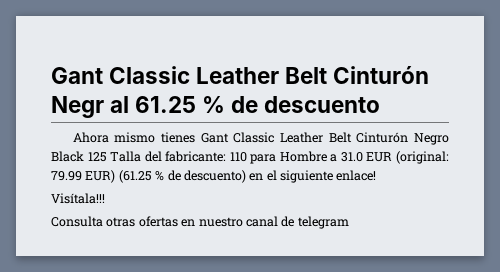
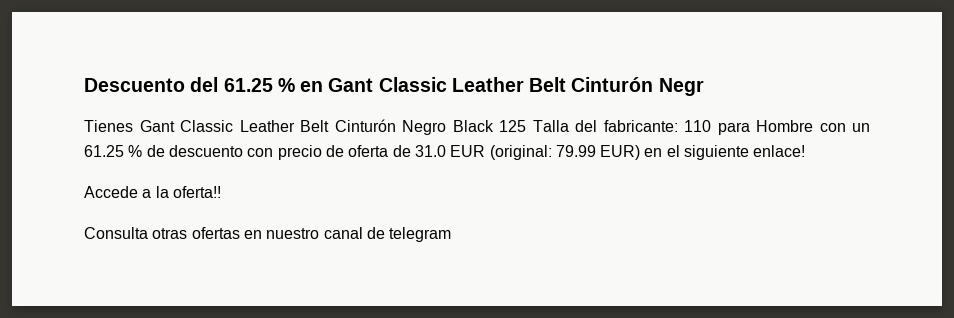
(51, 75) none -> [84,77,324,92] Descuento del 61.25 % en
[110,96,381,114] [72,132,196,143] al 61.25 % de descuento // Ahora mismo tienes -> [84,120,133,132] // Tienes
[330,154,338,162] a -> [819,123,870,132] [84,145,411,160] con un 61.25 % de descuento con precio de oferta de
[118,170,246,183] (61.25 % de descuento) -> (641, 152) none
[51,193,105,204] Visítala!!! -> [84,186,221,198] Accede a la oferta!!

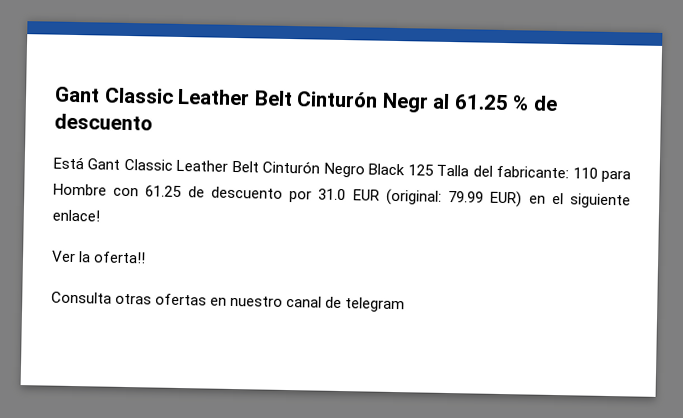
[84,77,324,92] Descuento del 61.25 % en -> (54, 94) none
[84,120,133,132] // Tienes -> [432,93,558,112] [54,113,153,131] [53,156,84,170] al 61.25 % de descuento // Está
[852,123,870,132] [84,145,411,160] un 61.25 % de descuento con precio de oferta de -> [145,185,313,203] 61.25 de descuento por
[84,186,152,198] Accede a -> [51,250,76,263] Ver

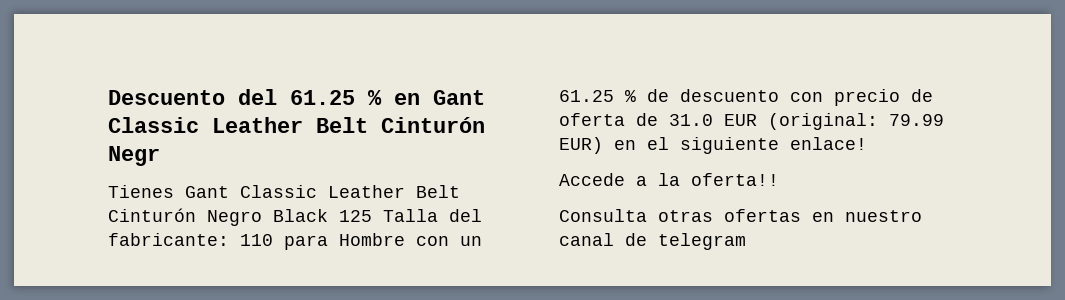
(54, 94) none -> [108,89,420,105] Descuento del 61.25 % en
[432,93,558,112] [54,113,153,131] [53,156,84,170] al 61.25 % de descuento // Está -> [108,185,174,198] // Tienes
[145,185,313,203] 61.25 de descuento por -> [460,236,482,246] [559,89,933,106] [559,113,658,126] un 61.25 % de descuento con precio de oferta de
[51,250,76,263] Ver -> [559,173,647,186] Accede a

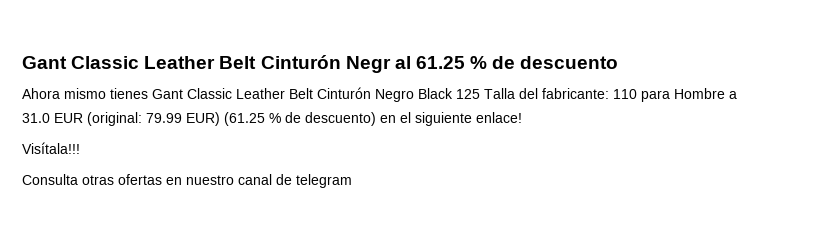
[108,89,420,105] Descuento del 61.25 % en -> (22, 62) none
[108,185,174,198] // Tienes -> [394,56,619,69] [22,88,148,99] al 61.25 % de descuento // Ahora mismo tienes
[416,236,482,246] [559,89,933,106] [559,113,658,126] con un 61.25 % de descuento con precio de oferta de -> [729,91,737,99] a
(603, 145) none -> [224,112,376,126] (61.25 % de descuento)
[559,173,779,186] Accede a la oferta!! -> [22,142,80,154] Visítala!!!

